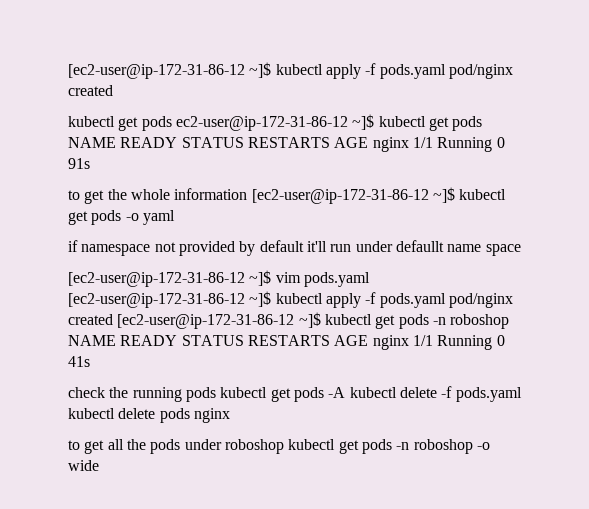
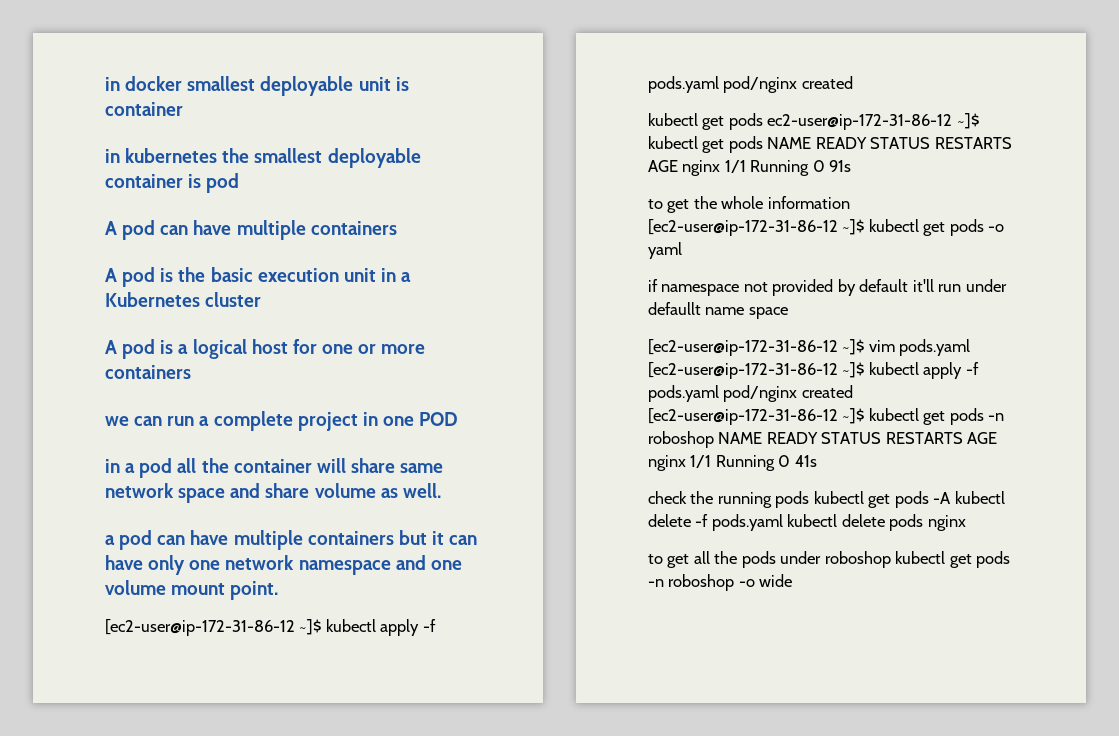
(68, 71) none -> [105,76,409,96] [105,102,183,116] [105,148,421,168] [105,173,240,193] [105,220,397,240] [105,267,412,287] [105,292,262,307] [105,339,426,359] [105,365,191,379] [105,411,459,431] [105,458,444,478] [105,483,441,503] [105,530,478,550] [105,555,462,575] [105,580,279,600] in docker smallest deployable unit is container // in kubernetes the smallest deployable container is pod // A pod can have multiple containers // A pod is the basic execution unit in a Kubernetes cluster // A pod is a logical host for one or more containers // we can run a complete project in one POD // in a pod all the container will share same network space and share volume as well. // a pod can have multiple containers but it can have only one network namespace and one volume mount point. //

